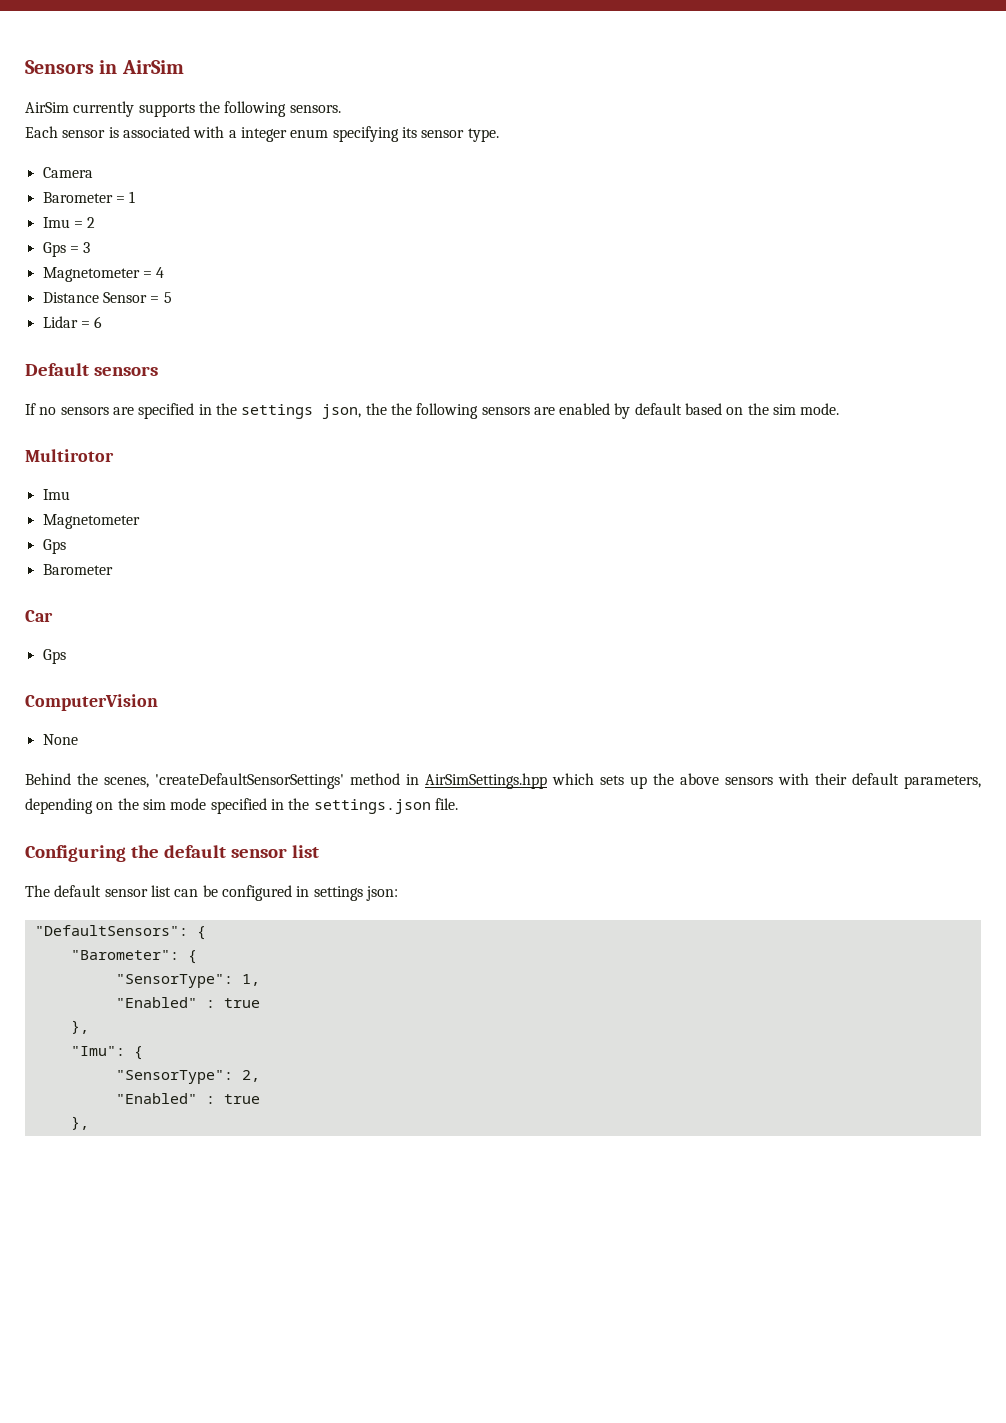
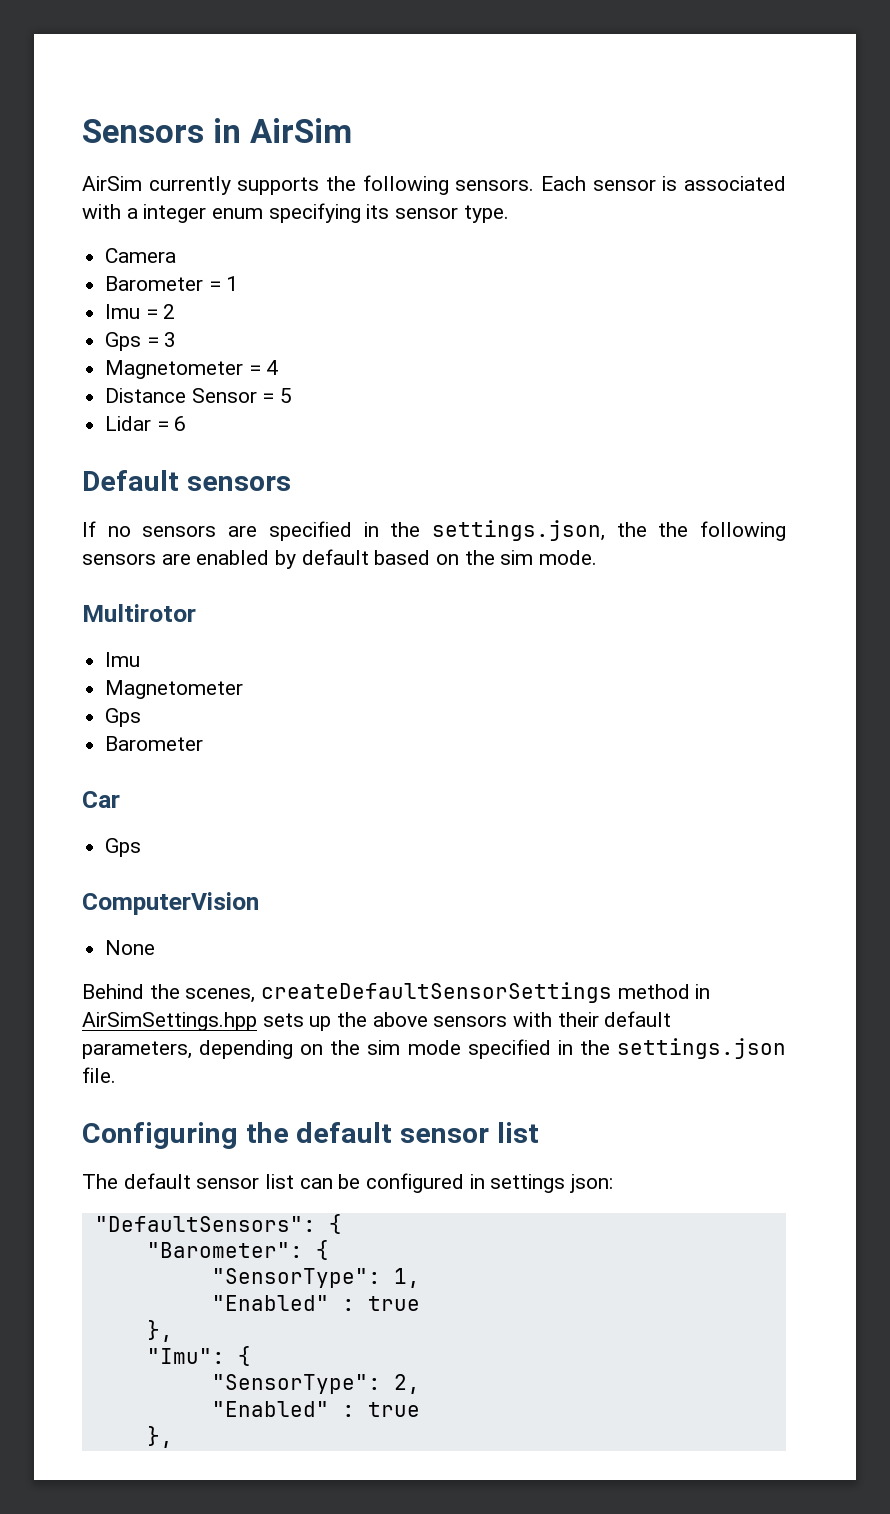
(341, 109) // -> (535, 185) none
[241,404,362,419] settings json, -> [431,520,605,541] settings.json,
[155,773,344,789] 'createDefaultSensorSettings' -> [261,982,613,1003] createDefaultSensorSettings
[552,773,594,785] which -> (257, 1021) none

